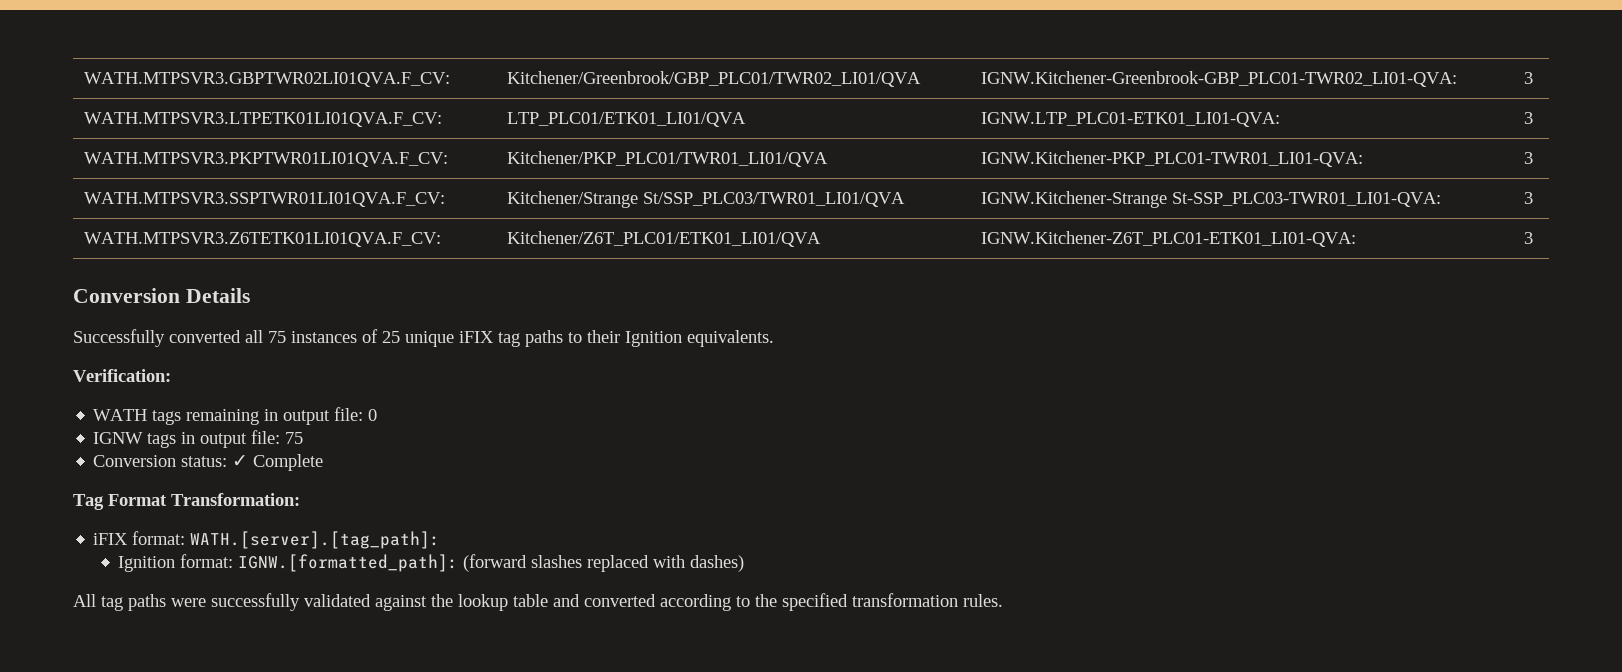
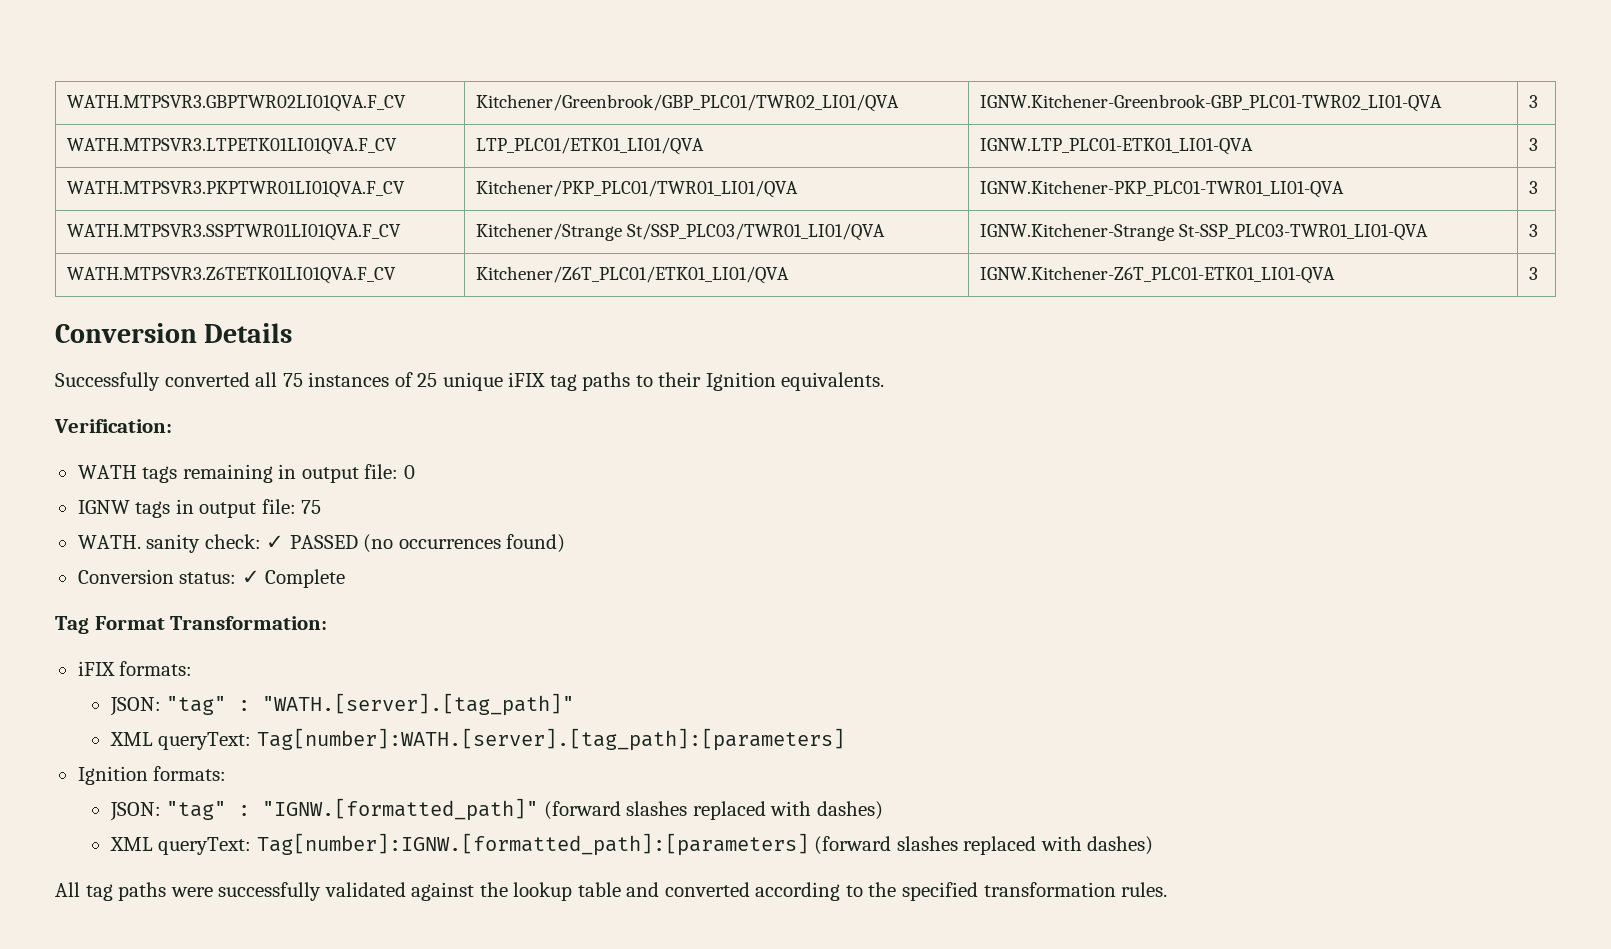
[84,72,451,87] WATH.MTPSVR3.GBPTWR02LI01QVA.F_CV: -> [66,95,406,112] WATH.MTPSVR3.GBPTWR02LI01QVA.F_CV
[981,71,1458,87] [1524,72,1534,84] [84,112,443,127] IGNW.Kitchener-Greenbrook-GBP_PLC01-TWR02_LI01-QVA: | 3 // WATH.MTPSVR3.LTPETK01LI01QVA.F_CV: -> [979,94,1442,112] [1528,95,1538,108] [66,138,397,155] IGNW.Kitchener-Greenbrook-GBP_PLC01-TWR02_LI01-QVA | 3 // WATH.MTPSVR3.LTPETK01LI01QVA.F_CV
[981,112,1281,127] [1524,112,1534,124] [84,152,449,167] IGNW.LTP_PLC01-ETK01_LI01-QVA: | 3 // WATH.MTPSVR3.PKPTWR01LI01QVA.F_CV: -> [979,138,1253,155] [1528,138,1538,151] [66,181,405,198] IGNW.LTP_PLC01-ETK01_LI01-QVA | 3 // WATH.MTPSVR3.PKPTWR01LI01QVA.F_CV
[981,151,1364,167] [1524,152,1534,164] [84,192,446,207] IGNW.Kitchener-PKP_PLC01-TWR01_LI01-QVA: | 3 // WATH.MTPSVR3.SSPTWR01LI01QVA.F_CV: -> [979,180,1344,198] [1528,181,1538,194] [66,224,401,241] IGNW.Kitchener-PKP_PLC01-TWR01_LI01-QVA | 3 // WATH.MTPSVR3.SSPTWR01LI01QVA.F_CV
[1172,192,1442,207] [1524,192,1534,204] [84,232,442,247] St-SSP_PLC03-TWR01_LI01-QVA: | 3 // WATH.MTPSVR3.Z6TETK01LI01QVA.F_CV: -> [1178,224,1428,241] [1528,224,1538,237] [66,267,396,284] St-SSP_PLC03-TWR01_LI01-QVA | 3 // WATH.MTPSVR3.Z6TETK01LI01QVA.F_CV
[981,231,1357,247] IGNW.Kitchener-Z6T_PLC01-ETK01_LI01-QVA: -> [979,266,1335,284] IGNW.Kitchener-Z6T_PLC01-ETK01_LI01-QVA
(304, 438) none -> [77,534,566,553] // WATH. sanity check: ✓ PASSED (no occurrences found)
[132,531,441,549] [118,554,459,572] format: WATH.[server].[tag_path]: // Ignition format: IGNW.[formatted_path]: -> [119,661,193,676] [109,693,575,716] [109,728,845,751] [77,766,227,785] [109,798,883,821] [109,833,809,856] formats: // JSON: "tag" : "WATH.[server].[tag_path]" // XML queryText: Tag[number]:WATH.[server].[tag_path]:[parameters] // Ignition formats: // JSON: "tag" : "IGNW.[formatted_path]" (forward slashes replaced with dashes) // XML queryText: Tag[number]:IGNW.[formatted_path]:[parameters]

